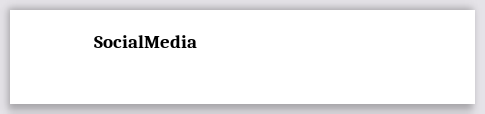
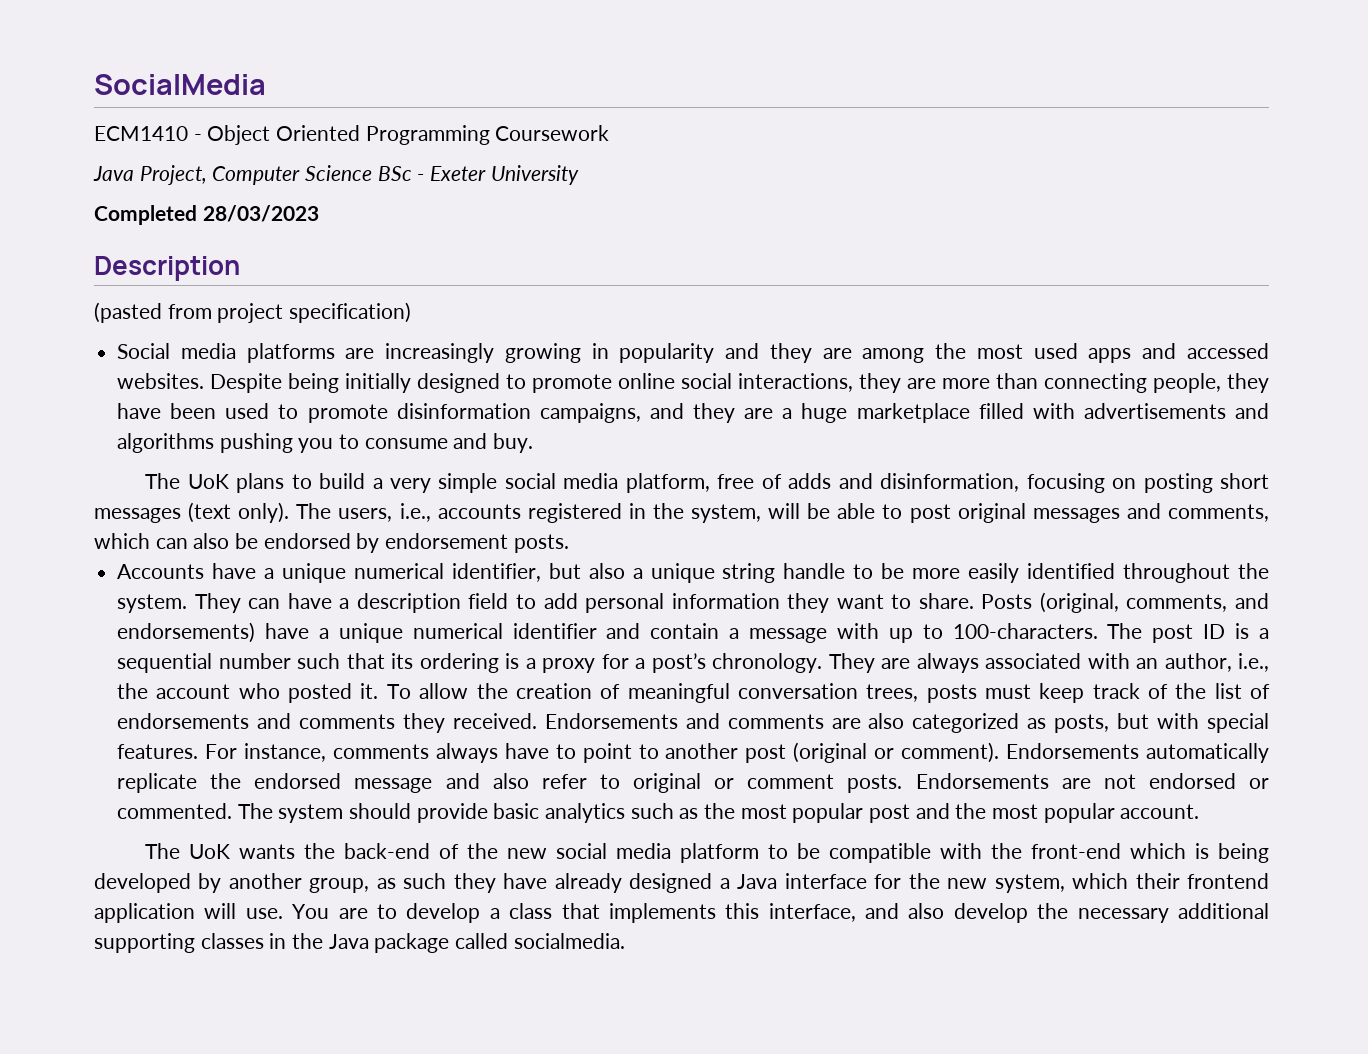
(197, 41) none -> [94,125,610,145] [93,165,579,185] [94,205,319,225] [94,256,240,281] [94,302,412,323] [117,343,1269,363] [117,373,1269,393] [117,403,1269,423] [117,433,534,453] [145,473,1269,493] [94,502,1269,523] [94,533,569,553] [117,563,1269,583] [117,592,1269,613] [117,622,1270,643] [117,653,1269,673] [117,683,1271,703] [117,713,1269,733] [117,742,1269,763] [117,773,1269,793] [117,803,1200,823] [145,843,1270,863] [94,873,1269,893] [94,903,1270,923] [94,933,625,953] // ECM1410 - Object Oriented Programming Coursework // Java Project, Computer Science BSc - Exeter University // Completed 28/03/2023 // Description // (pasted from project specification) // Social media platforms are increasingly growing in popularity and they are among the most used apps and accessed websites. Despite being initially designed to promote online social interactions, they are more than connecting people, they have been used to promote disinformation campaigns, and they are a huge marketplace filled with advertisements and algorithms pushing you to consume and buy. // The UoK plans to build a very simple social media platform, free of adds and disinformation, focusing on posting short messages (text only). The users, i.e., accounts registered in the system, will be able to post original messages and comments, which can also be endorsed by endorsement posts. // Accounts have a unique numerical identifier, but also a unique string handle to be more easily identified throughout the system. They can have a description field to add personal information they want to share. Posts (original, comments, and endorsements) have a unique numerical identifier and contain a message with up to 100-characters. The post ID is a sequential number such that its ordering is a proxy for a post’s chronology. They are always associated with an author, i.e., the account who posted it. To allow the creation of meaningful conversation trees, posts must keep track of the list of endorsements and comments they received. Endorsements and comments are also categorized as posts, but with special features. For instance, comments always have to point to another post (original or comment). Endorsements automatically replicate the endorsed message and also refer to original or comment posts. Endorsements are not endorsed or commented. The system should provide basic analytics such as the most popular post and the most popular account. // The UoK wants the back-end of the new social media platform to be compatible with the front-end which is being developed by another group, as such they have already designed a Java interface for the new system, which their frontend application will use. You are to develop a class that implements this interface, and also develop the necessary additional supporting classes in the Java package called socialmedia.

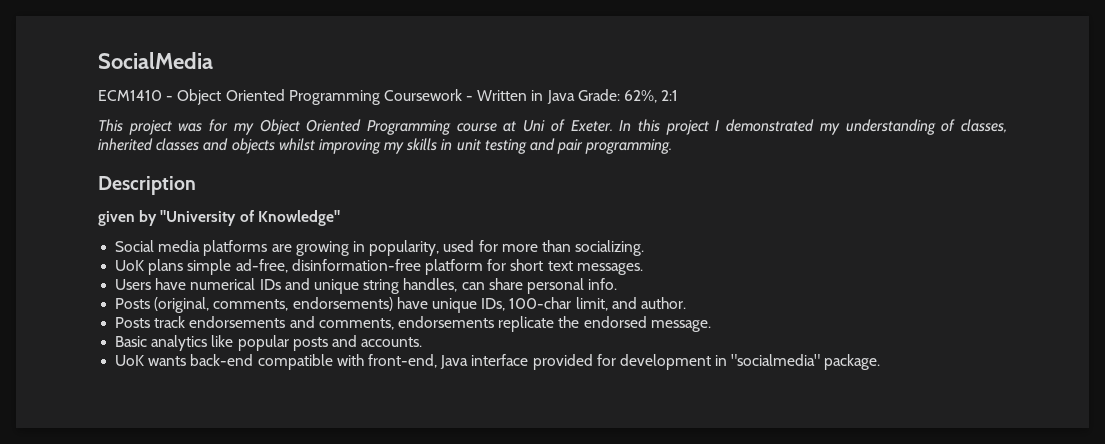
[93,165,579,185] [94,205,319,225] [94,256,240,281] [94,302,412,323] // Java Project, Computer Science BSc - Exeter University // Completed 28/03/2023 // Description // (pasted from project specification) -> [466,89,679,104] [98,119,1007,135] [98,138,673,154] [98,176,196,195] [98,210,340,226] - Written in Java Grade: 62%, 2:1 // This project was for my Object Oriented Programming course at Uni of Exeter. In this project I demonstrated my understanding of classes, inherited classes and objects whilst improving my skills in unit testing and pair programming. // Description // given by "University of Knowledge"
[385,343,495,363] increasingly -> (292, 248) none
[619,343,1269,363] [117,373,1269,393] [117,403,1269,423] [117,433,534,453] [145,473,1269,493] [94,502,1269,523] [94,533,569,553] [117,563,1269,583] [117,593,974,613] popularity and they are among the most used apps and accessed websites. Despite being initially designed to promote online social interactions, they are more than connecting people, they have been used to promote disinformation campaigns, and they are a huge marketplace filled with advertisements and algorithms pushing you to consume and buy. // The UoK plans to build a very simple social media platform, free of adds and disinformation, focusing on posting short messages (text only). The users, i.e., accounts registered in the system, will be able to post original messages and comments, which can also be endorsed by endorsement posts. // Accounts have a unique numerical identifier, but also a unique string handle to be more easily identified throughout the system. They can have a description field to add personal information they want to share. -> [369,240,645,256] [115,259,643,275] [115,278,618,294] popularity, used for more than socializing. // UoK plans simple ad-free, disinformation-free platform for short text messages. // Users have numerical IDs and unique string handles, can share personal info. //
[1234,593,1269,609] and -> (289, 305) none
[318,623,1270,643] [117,653,1269,673] [117,683,1271,703] [117,713,1269,733] [117,742,1269,763] [117,773,1269,793] [117,803,1200,823] [145,843,1270,863] [94,873,1269,893] [94,903,1270,923] [94,933,625,953] a unique numerical identifier and contain a message with up to 100-characters. The post ID is a sequential number such that its ordering is a proxy for a post’s chronology. They are always associated with an author, i.e., the account who posted it. To allow the creation of meaningful conversation trees, posts must keep track of the list of endorsements and comments they received. Endorsements and comments are also categorized as posts, but with special features. For instance, comments always have to point to another post (original or comment). Endorsements automatically replicate the endorsed message and also refer to original or comment posts. Endorsements are not endorsed or commented. The system should provide basic analytics such as the most popular post and the most popular account. // The UoK wants the back-end of the new social media platform to be compatible with the front-end which is being developed by another group, as such they have already designed a Java interface for the new system, which their frontend application will use. You are to develop a class that implements this interface, and also develop the necessary additional supporting classes in the Java package called socialmedia. -> [431,297,686,313] [115,316,711,332] [115,335,423,351] [115,354,881,370] unique IDs, 100-char limit, and author. // Posts track endorsements and comments, endorsements replicate the endorsed message. // Basic analytics like popular posts and accounts. // UoK wants back-end compatible with front-end, Java interface provided for development in "socialmedia" package.

